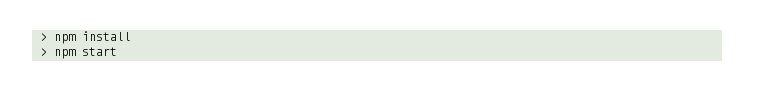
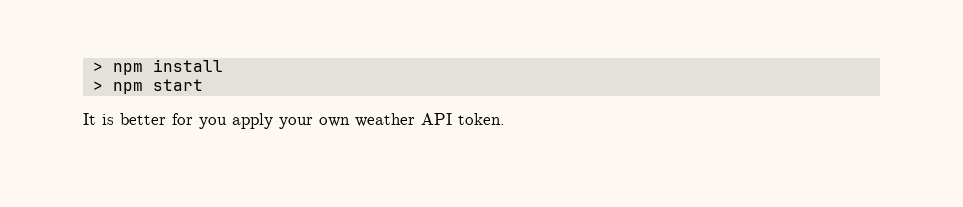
(118, 51) none -> [83,113,505,129] // It is better for you apply your own weather API token.

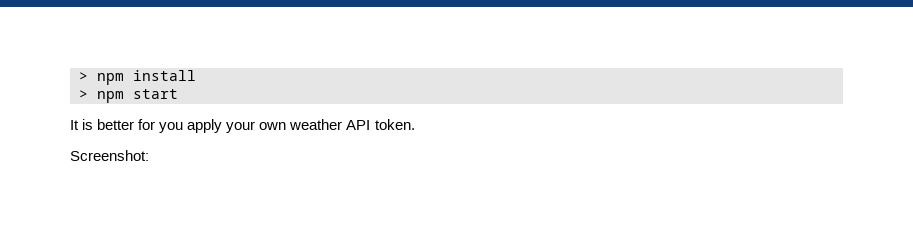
(505, 119) none -> [70,150,149,161] // Screenshot:

